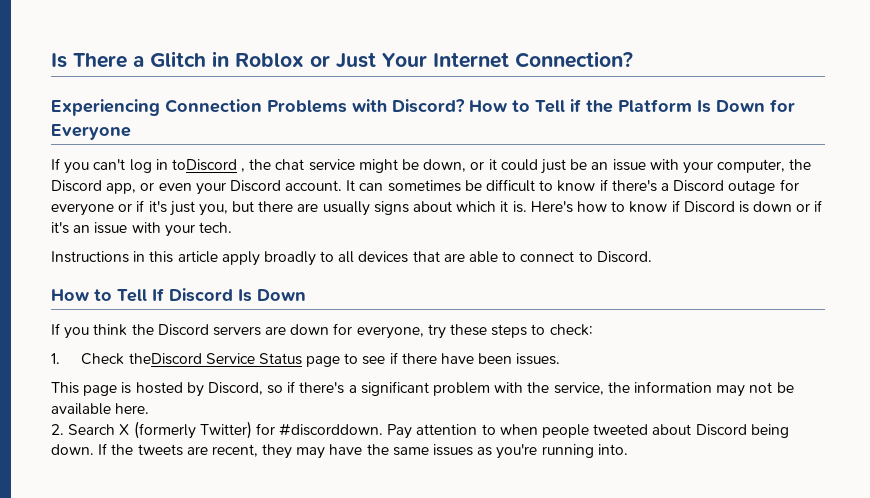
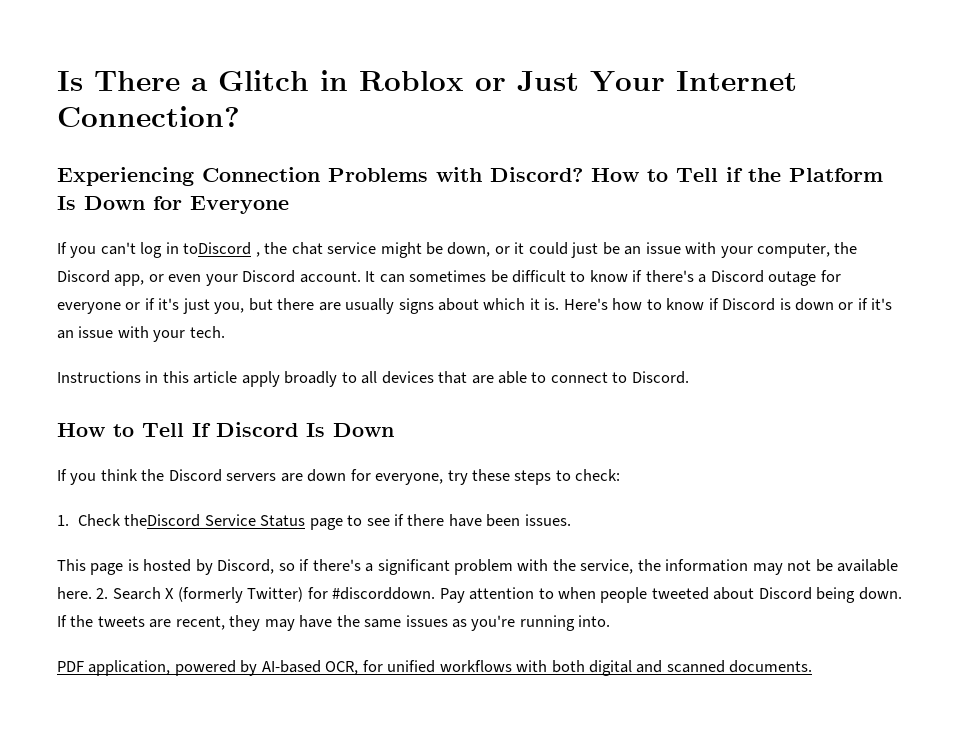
(150, 408) // -> (92, 593) none
(628, 449) none -> [57,660,813,676] // PDF application, powered by AI-based OCR, for unified workflows with both digital and scanned documents.

